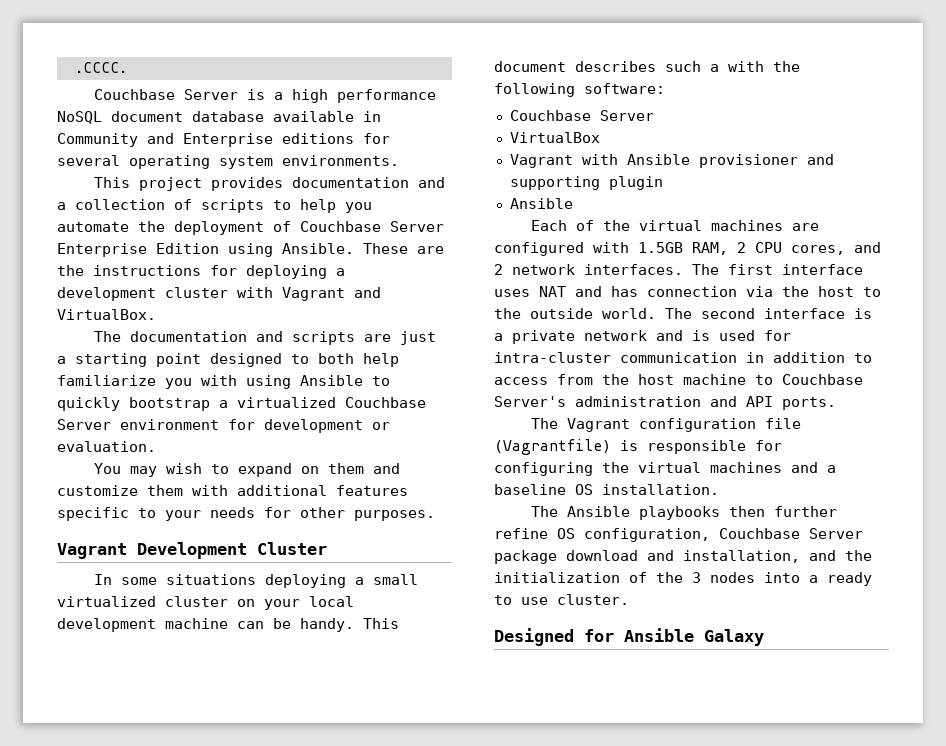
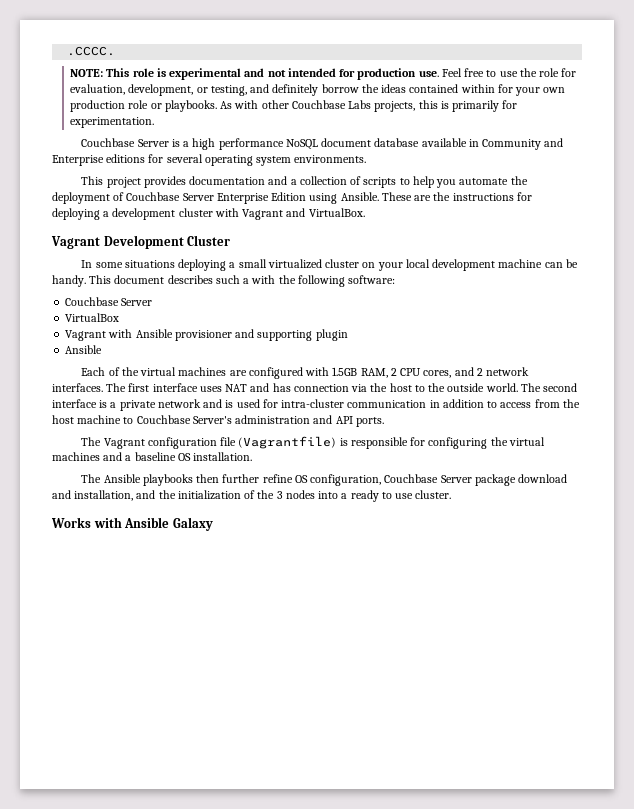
(127, 67) none -> [70,68,577,80] [70,84,566,96] [70,100,518,112] [70,117,155,128] // NOTE: This role is experimental and not intended for production use. Feel free to use the role for evaluation, development, or testing, and definitely borrow the ideas contained within for your own production role or playbooks. As with other Couchbase Labs projects, this is primarily for experimentation.
[94,331,437,345] [57,353,399,367] [57,375,390,389] [57,397,426,411] [57,419,390,433] [57,441,156,452] [94,463,401,477] [57,485,408,496] [57,507,435,521] // The documentation and scripts are just a starting point designed to both help familiarize you with using Ansible to quickly bootstrap a virtualized Couchbase Server environment for development or evaluation. // You may wish to expand on them and customize them with additional features specific to your needs for other purposes. -> (365, 212) none
[494,628,614,646] Designed for -> [51,517,122,528] Works with

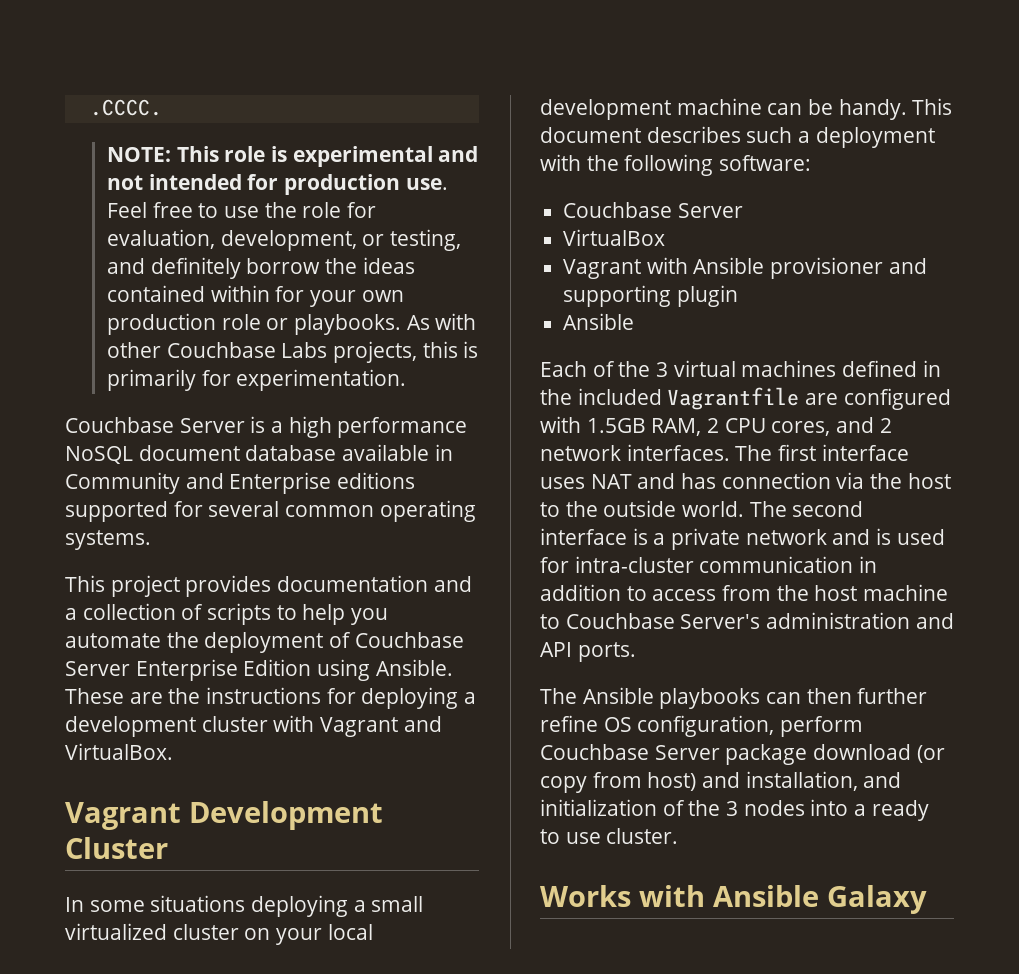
(146, 158) none -> [65,501,168,522] supported
[204,155,367,166] operating system environments. -> [285,500,476,522] [65,530,151,550] common operating systems.
(250, 281) none -> [815,127,935,148] deployment
[140,367,227,376] virtual machines -> [656,360,941,377] [540,387,800,410] 3 virtual machines defined in the included Vagrantfile
[81,436,545,449] [52,452,253,461] // The Vagrant configuration file (Vagrantfile) is responsible for configuring the virtual machines and a baseline OS installation. -> (636, 652) none
(193, 480) none -> [766,692,802,704] can
(382, 480) none -> [780,716,864,737] perform
(568, 478) none -> [916,745,945,763] [540,772,697,793] (or copy from host)
[158,490,176,499] the -> (902, 780) none

